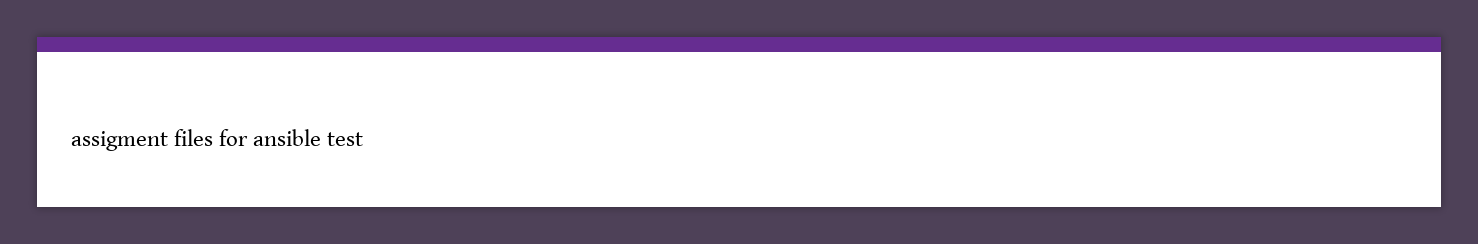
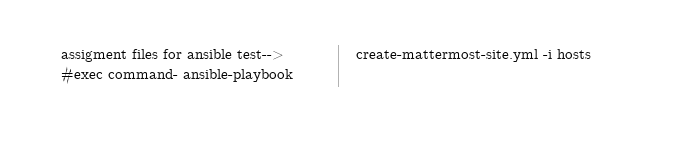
[327,132,364,146] test -> [237,50,284,60] [61,66,293,85] [356,49,591,62] test--> #exec command- ansible-playbook create-mattermost-site.yml -i hosts

